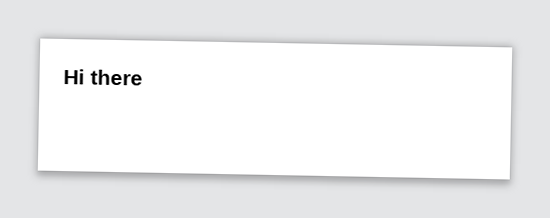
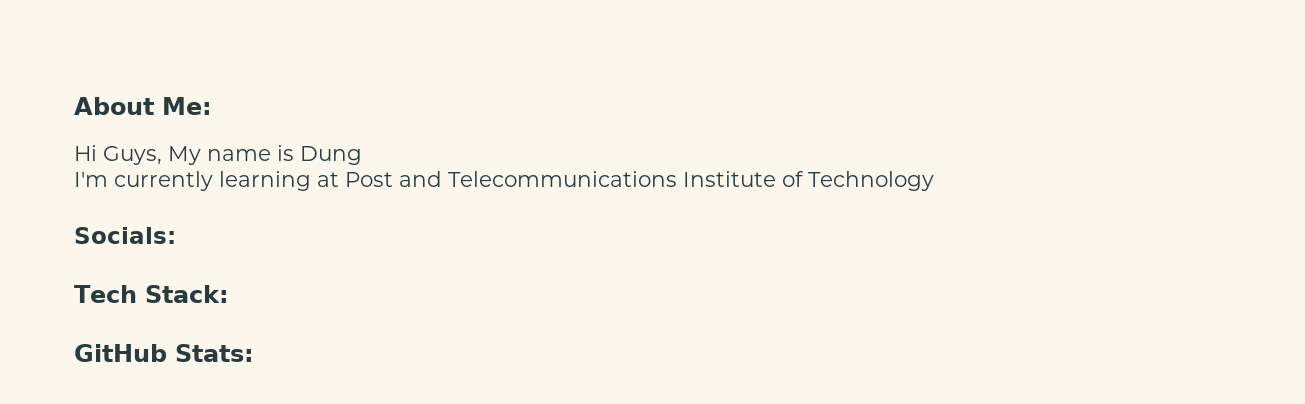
[63,69,143,86] Hi there -> [74,97,212,115] [74,145,362,165] [74,171,934,191] [74,227,176,244] [74,285,229,303] [74,344,254,362] About Me: // Hi Guys, My name is Dung // I'm currently learning at Post and Telecommunications Institute of Technology // Socials: // Tech Stack: // GitHub Stats:

